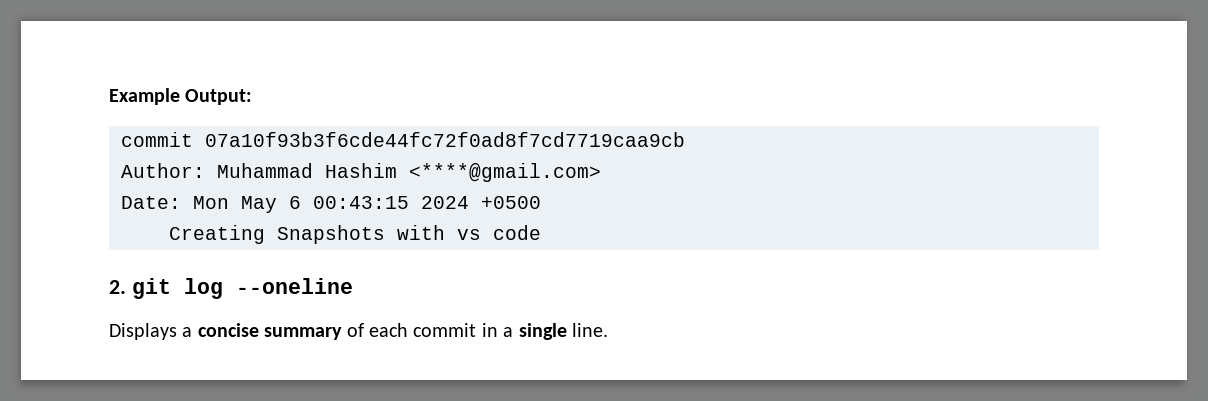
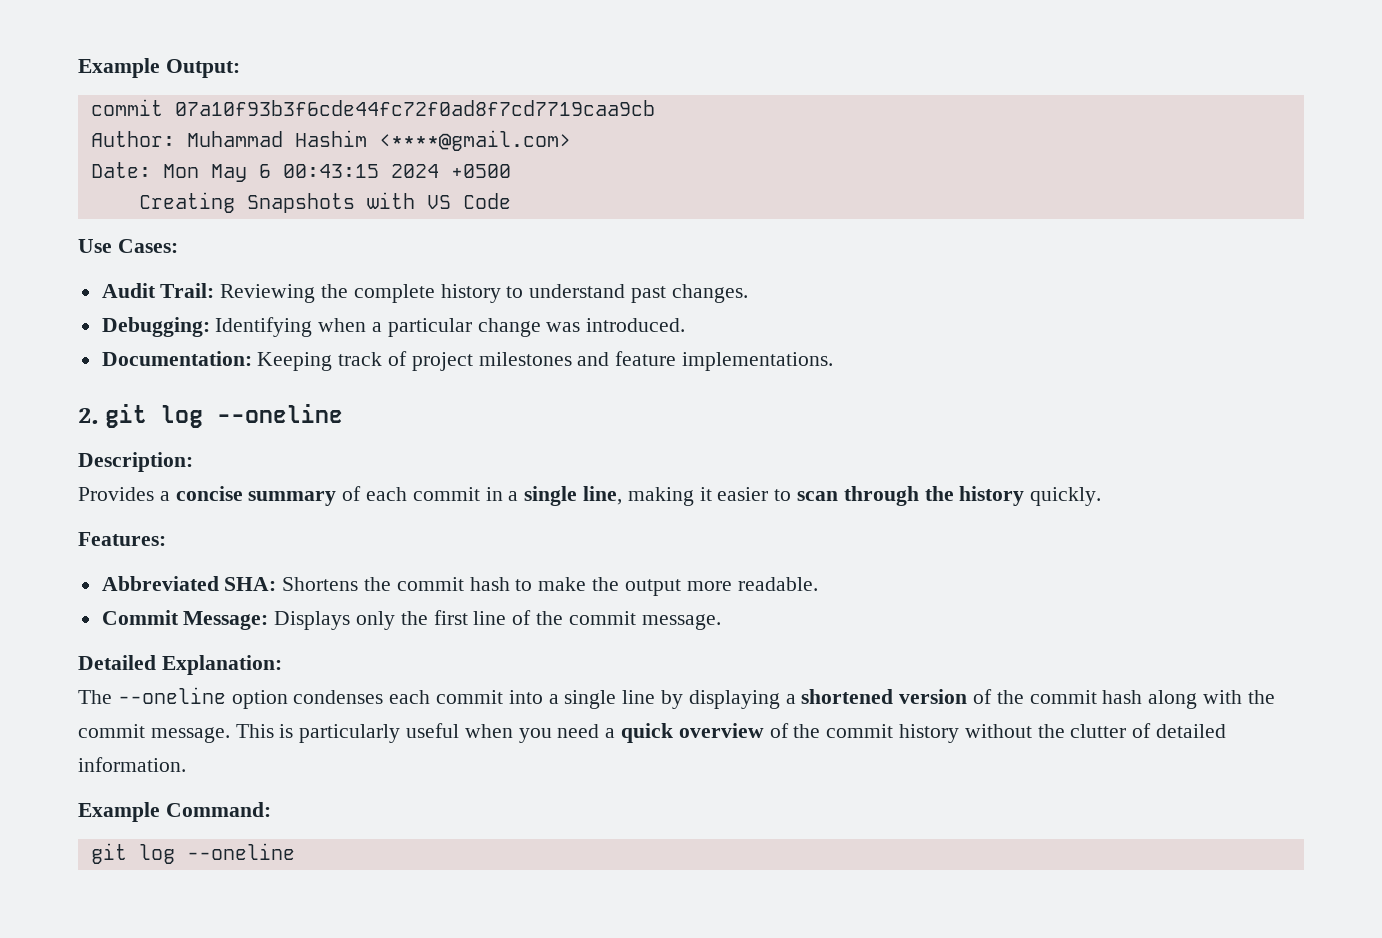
[457,225,541,240] vs code -> [426,193,511,209] [78,239,178,253] [101,283,748,303] [101,317,686,337] [101,351,834,371] VS Code // Use Cases: // Audit Trail: Reviewing the complete history to understand past changes. // Debugging: Identifying when a particular change was introduced. // Documentation: Keeping track of project milestones and feature implementations.
[109,323,177,340] Displays -> [78,452,193,472] [78,487,154,501] Description: // Provides
[571,323,608,337] line. -> [583,486,1102,506] [78,532,166,546] [101,576,818,596] [101,610,721,630] [78,655,282,675] [78,687,1275,709] [78,723,1227,743] [78,757,186,772] [78,802,271,822] [90,843,295,864] line, making it easier to scan through the history quickly. // Features: // Abbreviated SHA: Shortens the commit hash to make the output more readable. // Commit Message: Displays only the first line of the commit message. // Detailed Explanation: // The --oneline option condenses each commit into a single line by displaying a shortened version of the commit hash along with the commit message. This is particularly useful when you need a quick overview of the commit history without the clutter of detailed information. // Example Command: // git log --oneline

